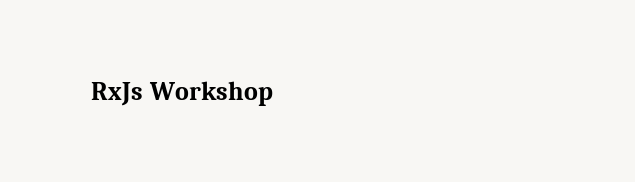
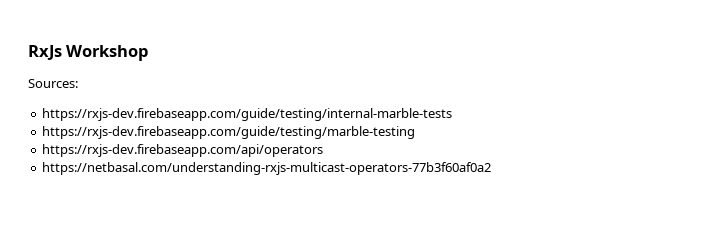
(274, 93) none -> [28,79,78,88] [42,108,453,121] [42,126,416,139] [42,144,324,157] [42,162,492,175] // Sources: // https://rxjs-dev.firebaseapp.com/guide/testing/internal-marble-tests // https://rxjs-dev.firebaseapp.com/guide/testing/marble-testing // https://rxjs-dev.firebaseapp.com/api/operators // https://netbasal.com/understanding-rxjs-multicast-operators-77b3f60af0a2

